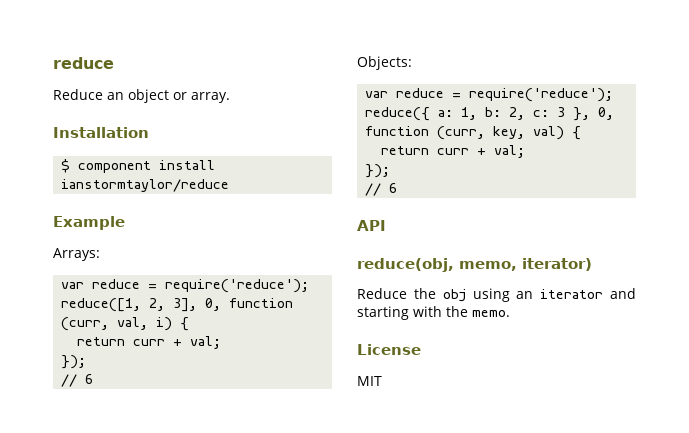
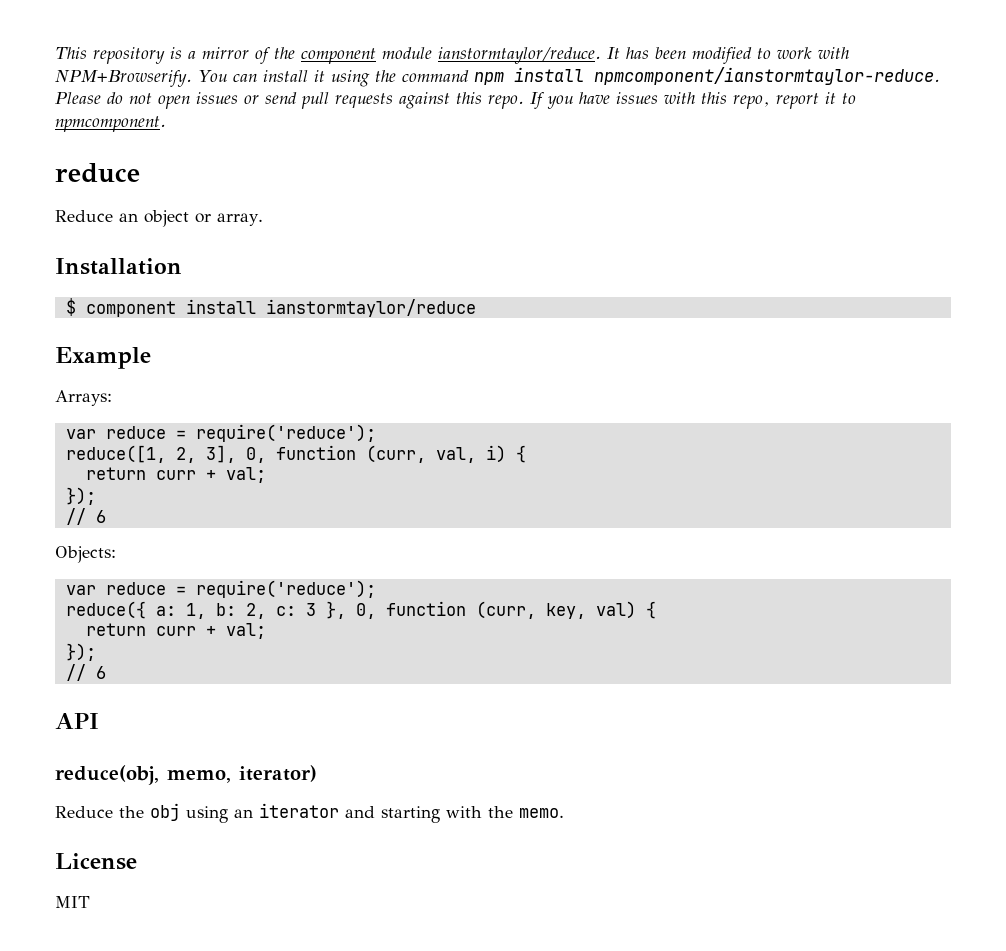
(53, 63) none -> [55,47,849,64] [55,67,940,87] [55,92,856,109] [55,116,166,132] This repository is a mirror of the component module ianstormtaylor/reduce. It has been modified to work with NPM+Browserify. You can install it using the command npm install npmcomponent/ianstormtaylor-reduce. Please do not open issues or send pull requests against this repo. If you have issues with this repo, report it to npmcomponent. //

